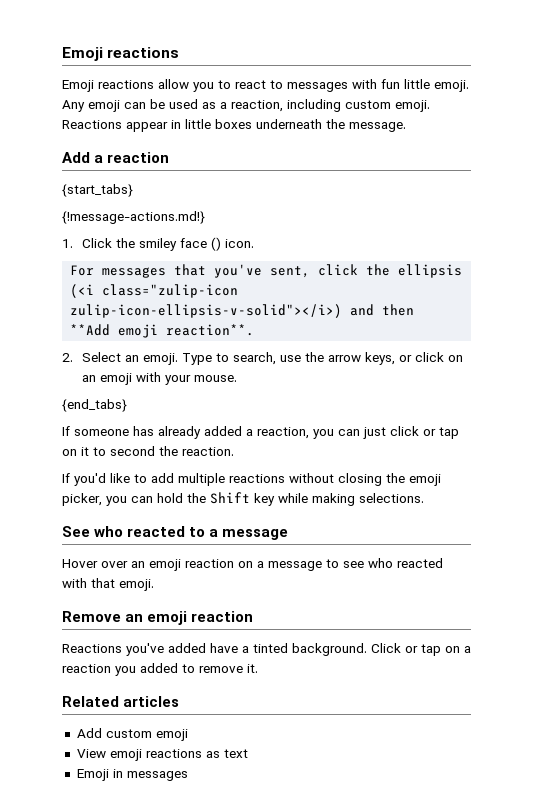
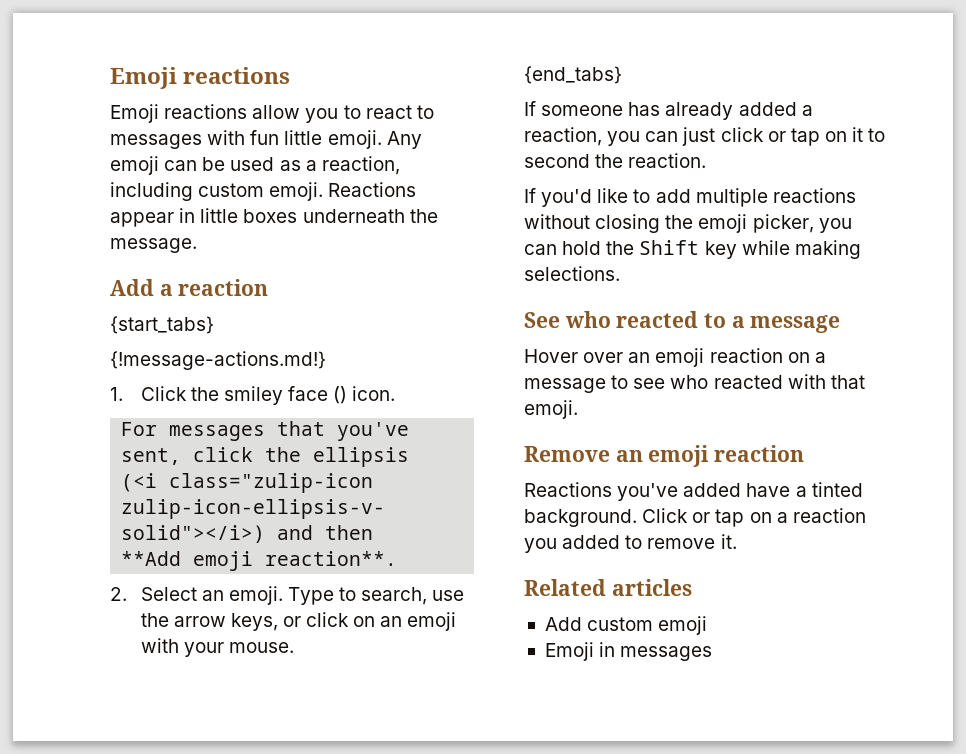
[76,749,248,761] // View emoji reactions as text -> (708, 625) none

